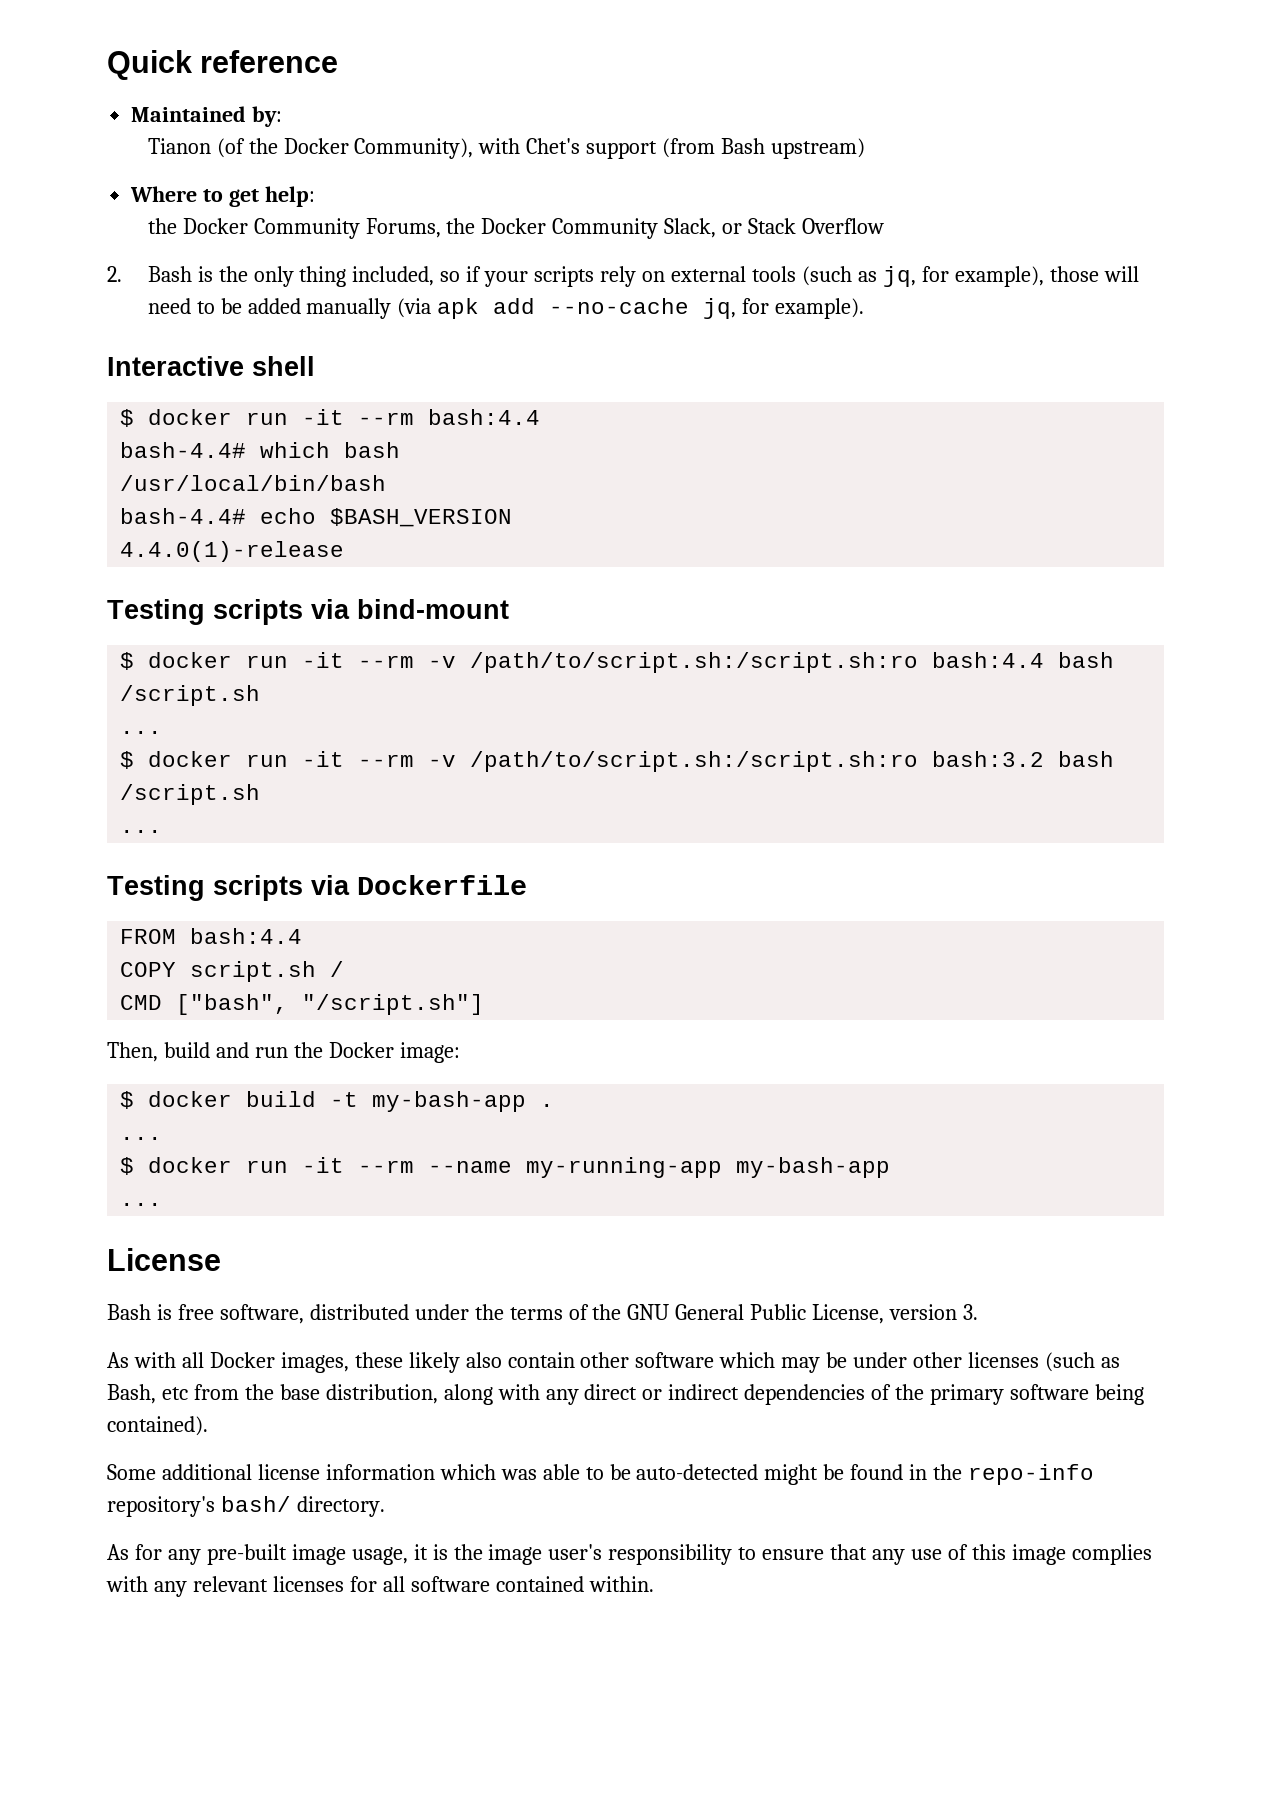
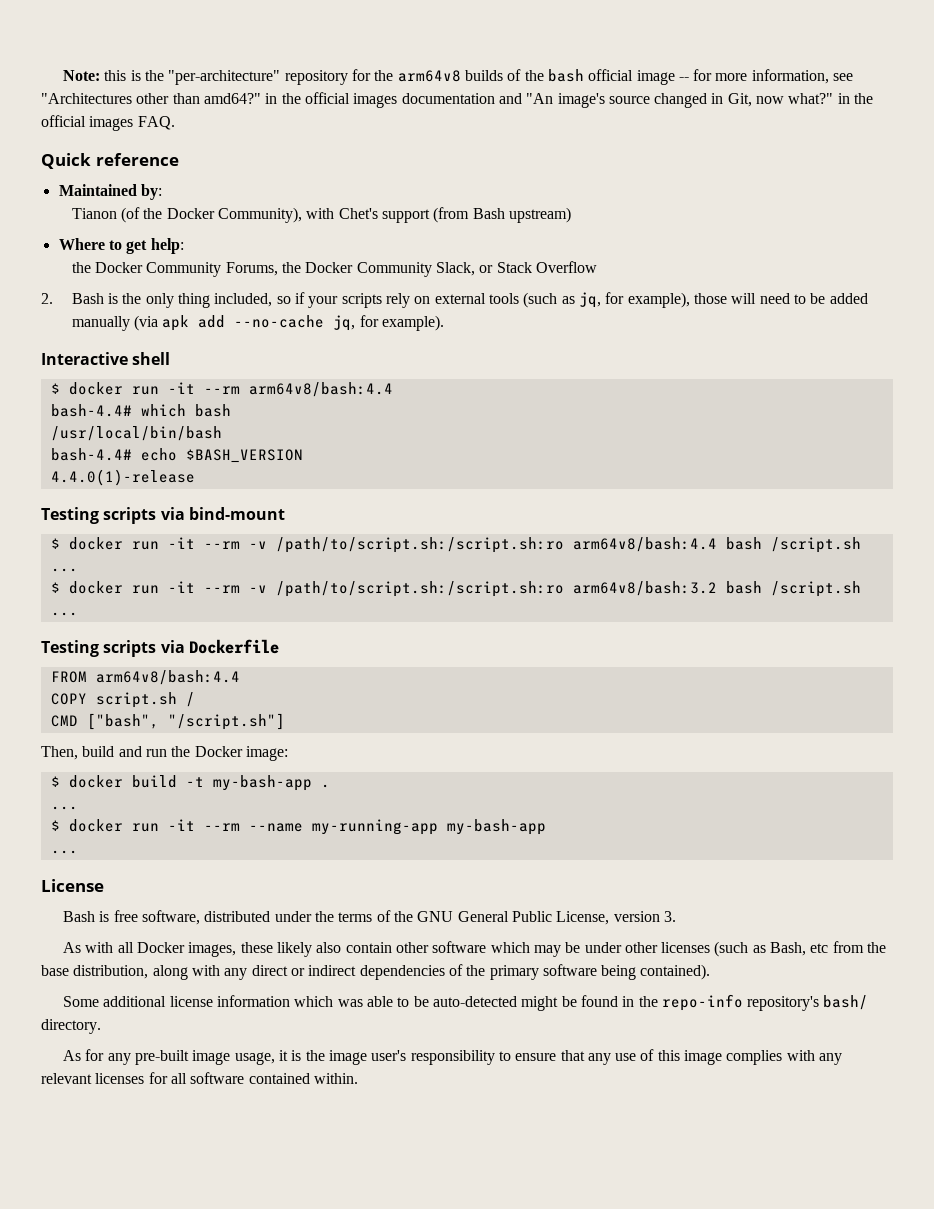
(107, 65) none -> [63,69,854,85] [41,92,874,108] [41,115,175,131] Note: this is the "per-architecture" repository for the arm64v8 builds of the bash official image -- for more information, see "Architectures other than amd64?" in the official images documentation and "An image's source changed in Git, now what?" in the official images FAQ. //
[428,409,541,425] bash:4.4 -> [248,382,393,397] arm64v8/bash:4.4
[932,652,1045,668] bash:4.4 -> [572,537,717,552] arm64v8/bash:4.4
[932,751,1045,767] bash:3.2 -> [572,581,717,596] arm64v8/bash:3.2
[190,928,303,944] bash:4.4 -> [95,670,240,685] arm64v8/bash:4.4

